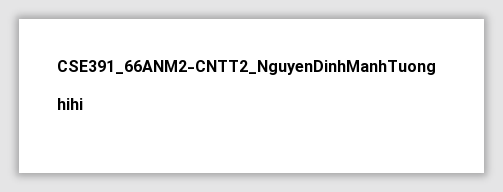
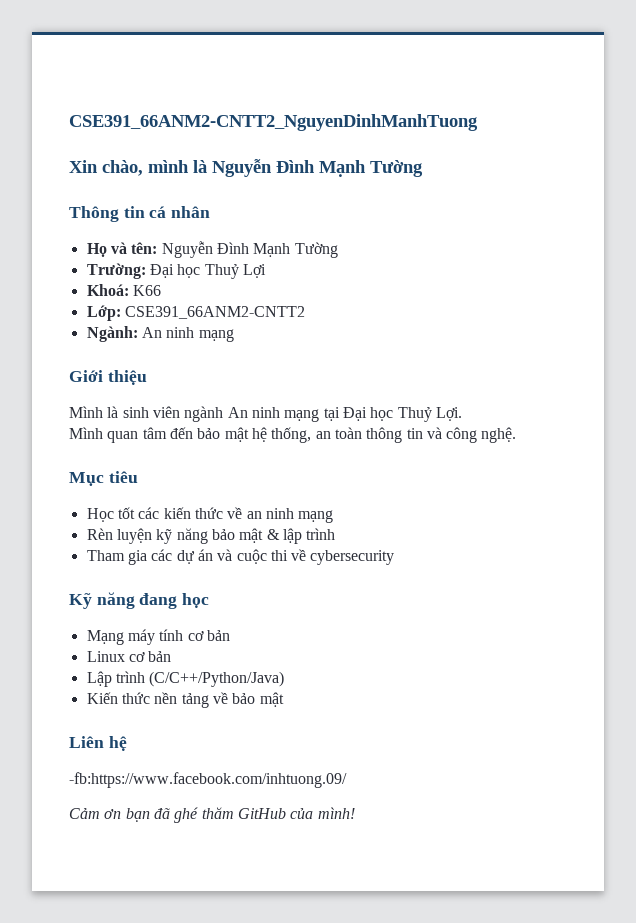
[57,98,83,110] hihi -> [69,158,423,177] [69,206,211,222] [86,241,338,258] [86,263,266,279] [86,284,161,296] [86,305,305,321] [86,326,234,342] [69,370,147,385] [69,406,462,422] [69,427,517,443] [69,471,138,486] [86,507,334,523] [86,528,336,544] [86,549,395,565] [69,592,210,609] [86,629,230,645] [86,651,172,662] [86,671,285,687] [86,692,284,708] [69,736,127,751] [69,772,347,788] [69,807,355,823] Xin chào, mình là Nguyễn Đình Mạnh Tường // Thông tin cá nhân // Họ và tên: Nguyễn Đình Mạnh Tường // Trường: Đại học Thuỷ Lợi // Khoá: K66 // Lớp: CSE391_66ANM2-CNTT2 // Ngành: An ninh mạng // Giới thiệu // Mình là sinh viên ngành An ninh mạng tại Đại học Thuỷ Lợi. // Mình quan tâm đến bảo mật hệ thống, an toàn thông tin và công nghệ. // Mục tiêu // Học tốt các kiến thức về an ninh mạng // Rèn luyện kỹ năng bảo mật & lập trình // Tham gia các dự án và cuộc thi về cybersecurity // Kỹ năng đang học // Mạng máy tính cơ bản // Linux cơ bản // Lập trình (C/C++/Python/Java) // Kiến thức nền tảng về bảo mật // Liên hệ // -fb:https://www.facebook.com/inhtuong.09/ // Cảm ơn bạn đã ghé thăm GitHub của mình!

